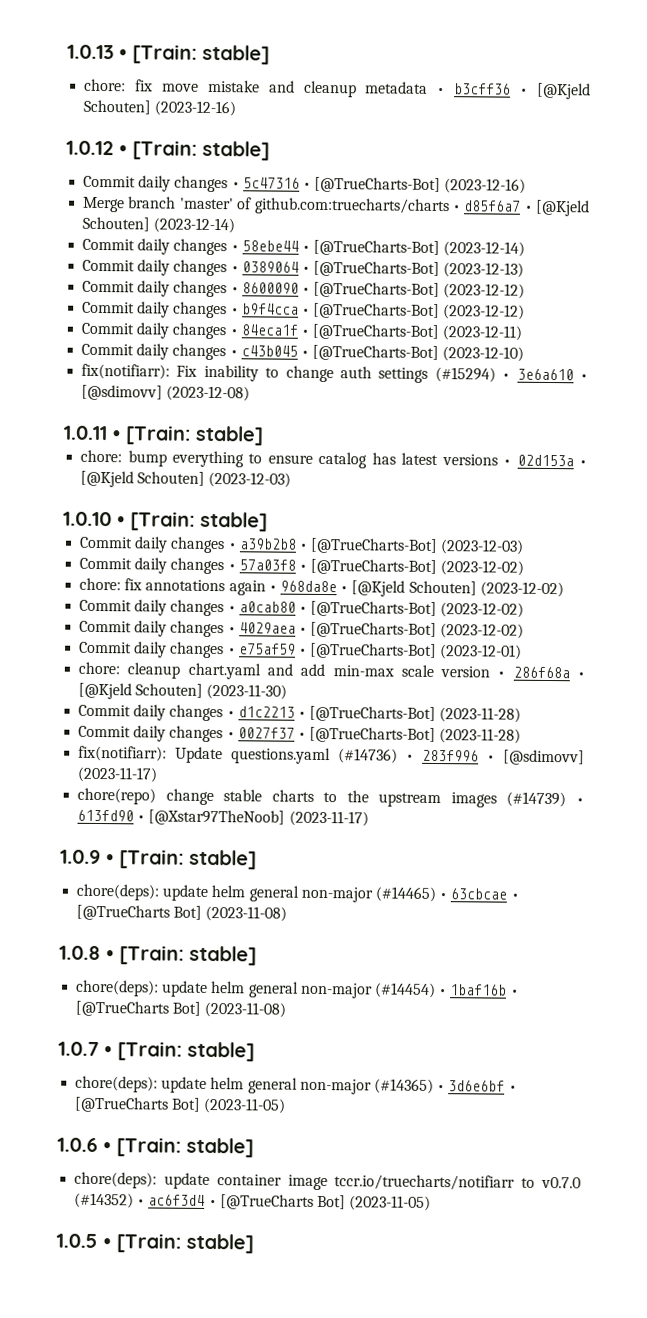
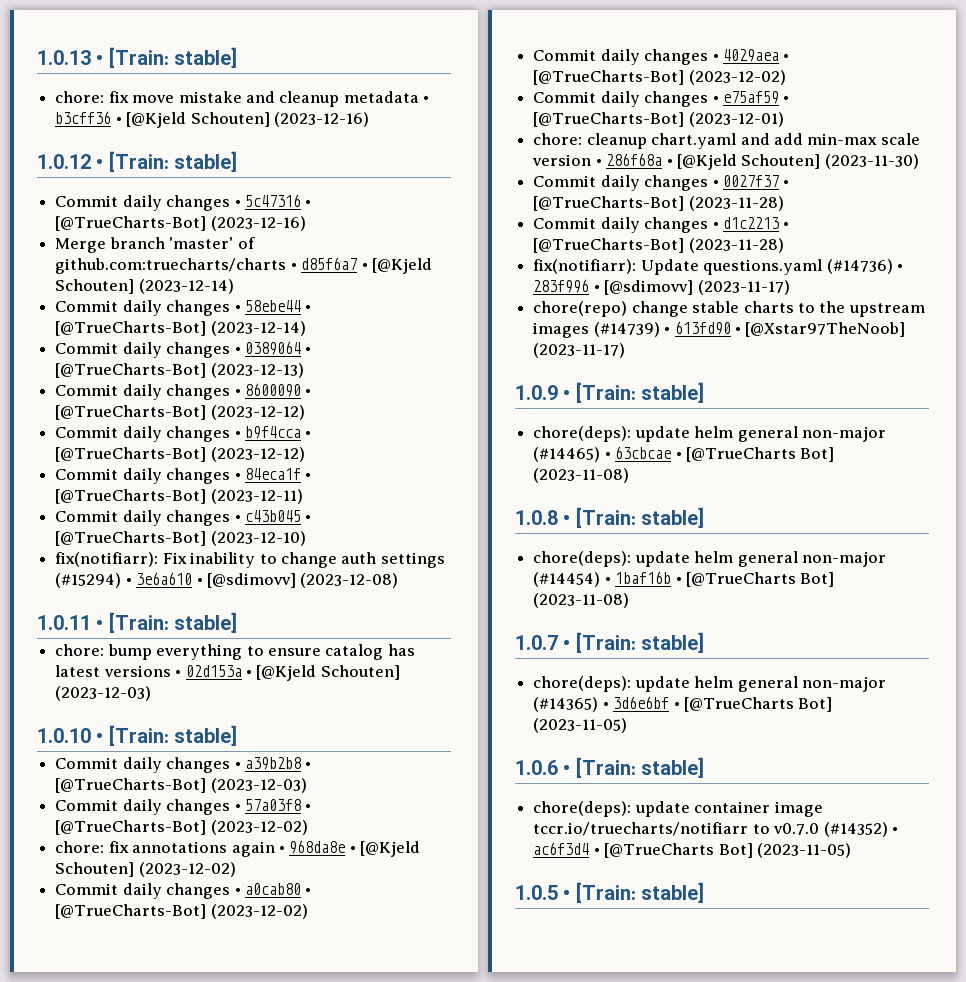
[237,706,295,718] d1c2213 -> [722,175,779,187] 0027f37
[237,727,295,739] 0027f37 -> [722,217,779,229] d1c2213

